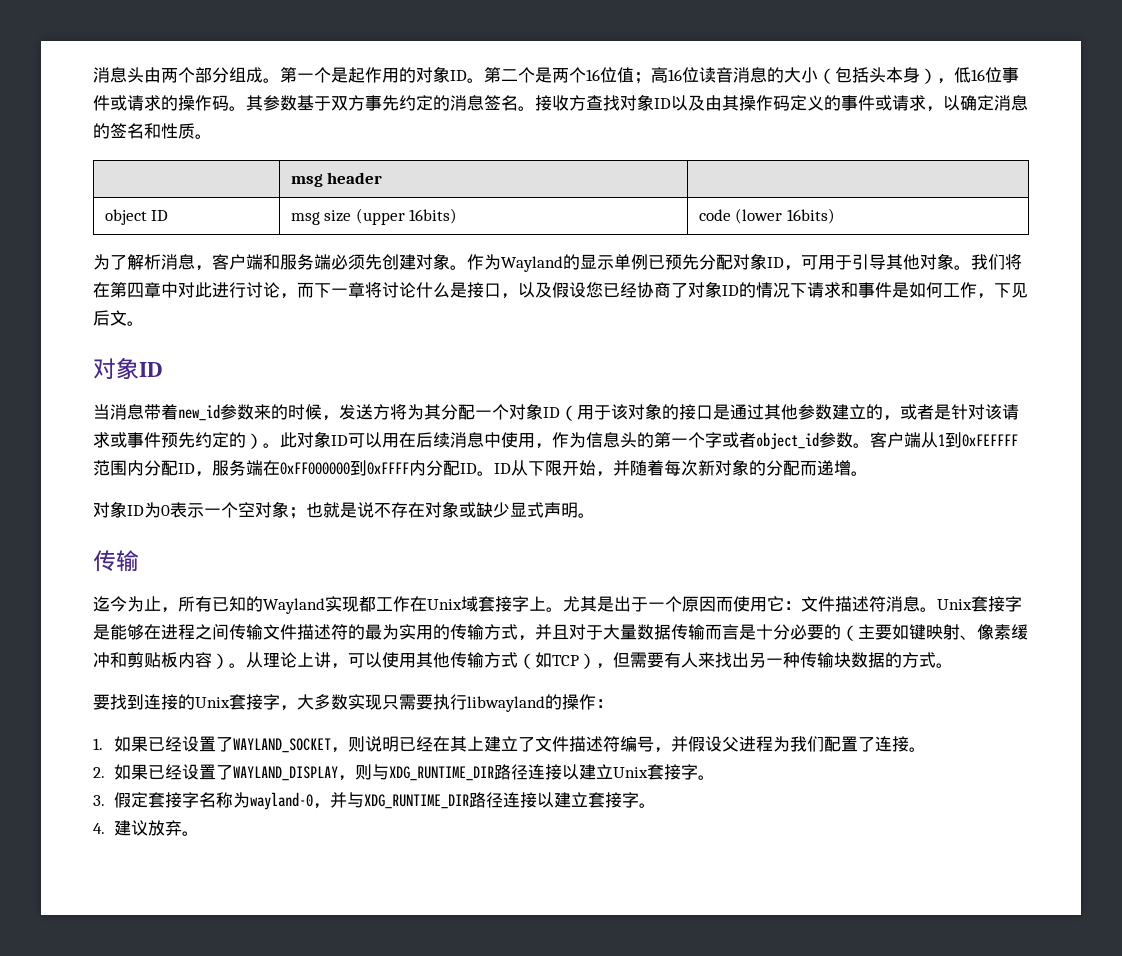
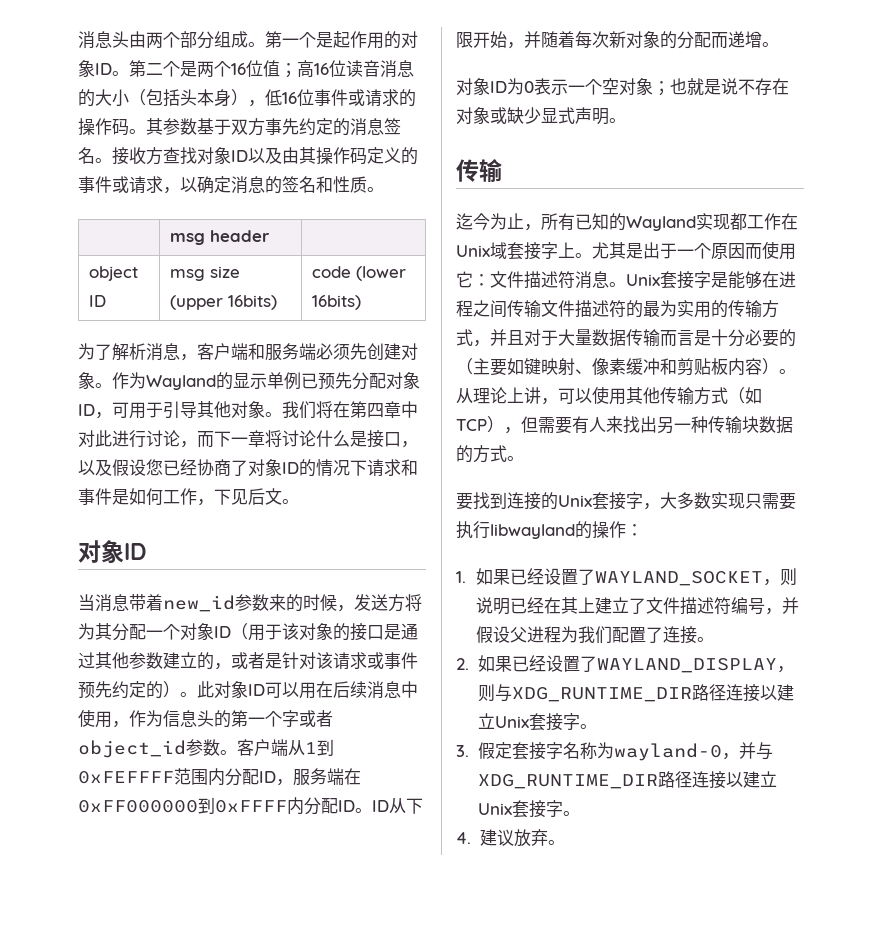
(589, 799) none -> [477,803,512,815] Unix

